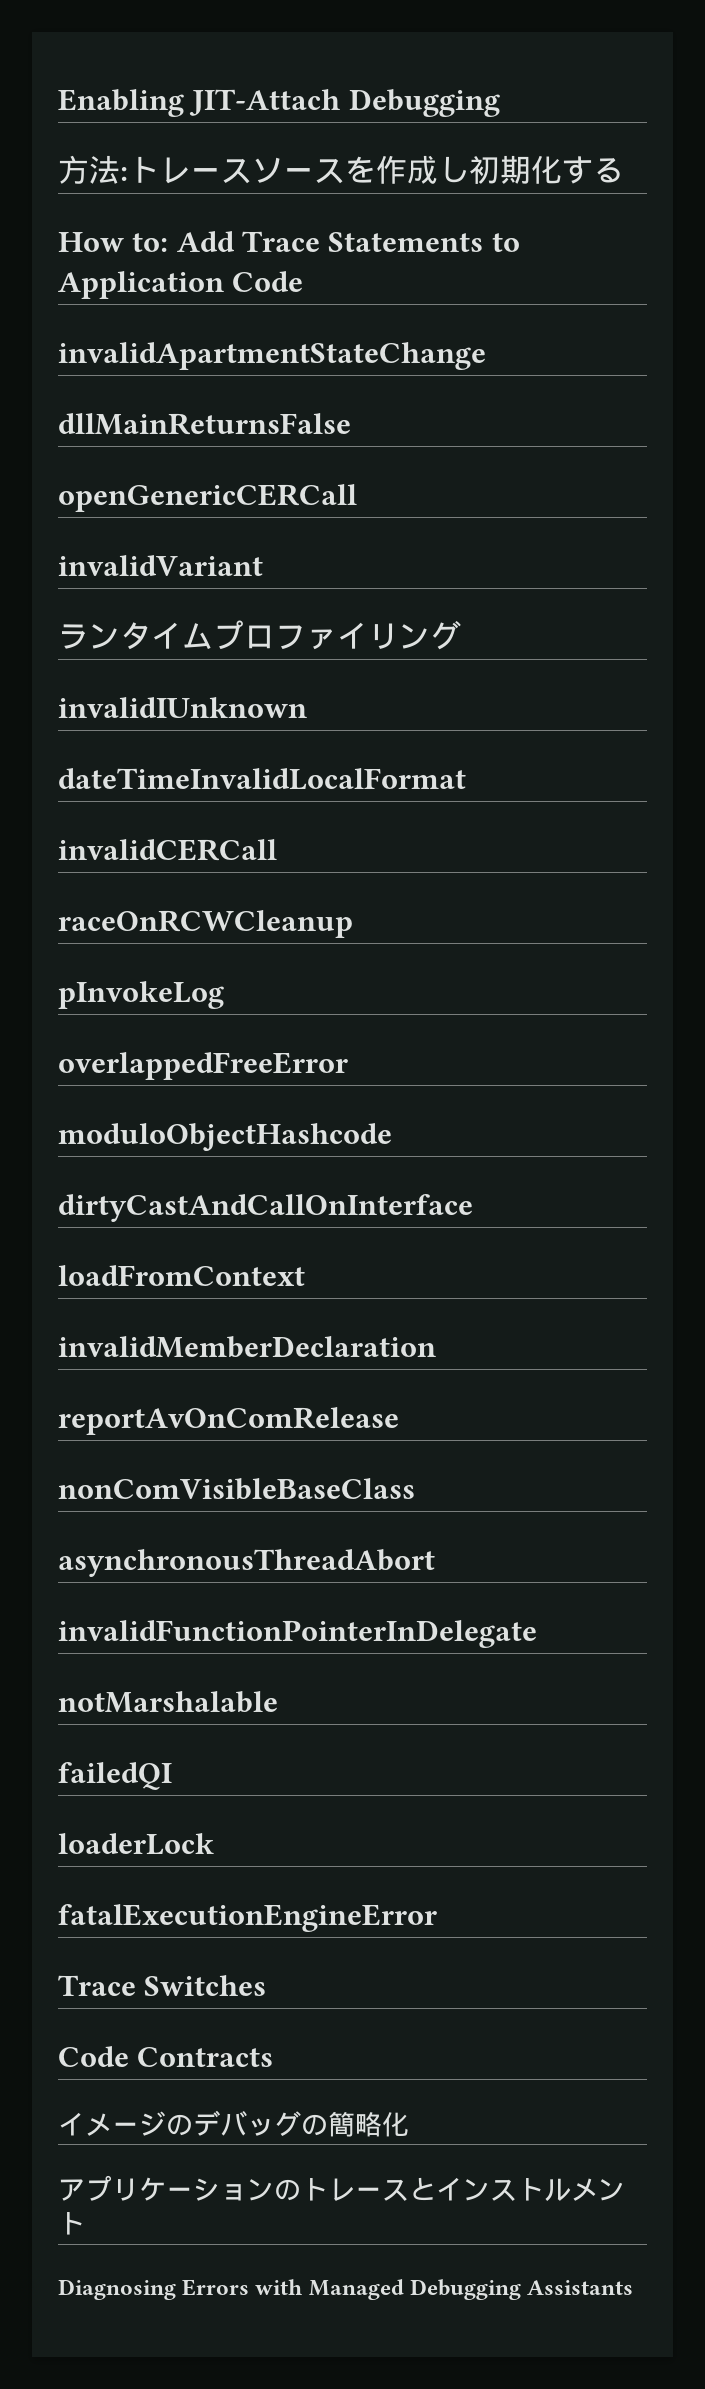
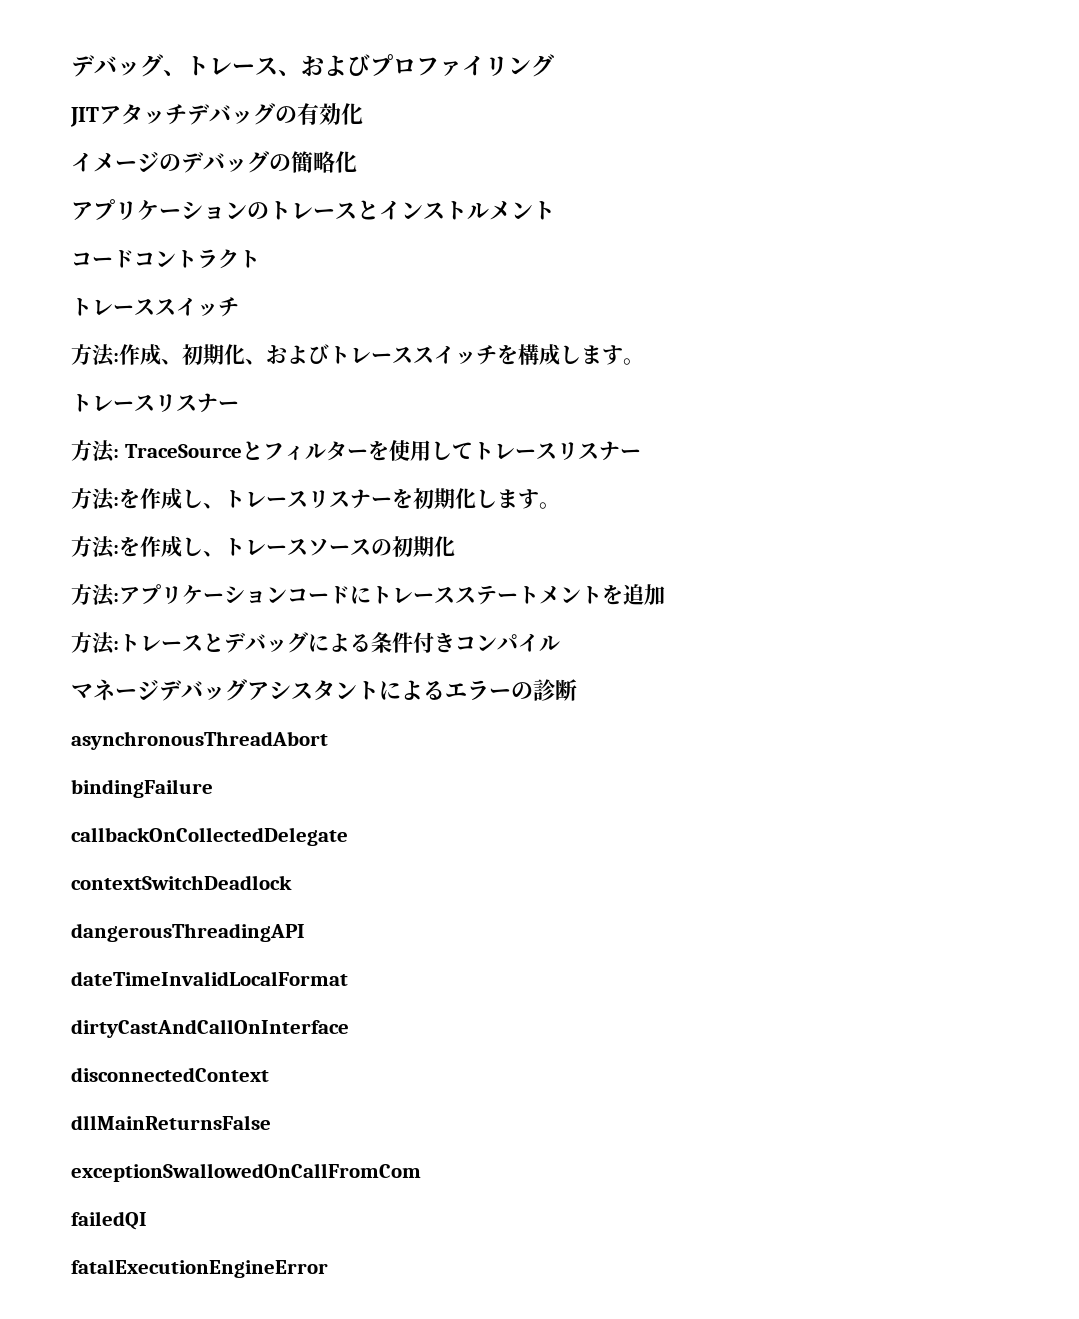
[58,89,500,117] [58,155,624,184] [58,231,520,252] [58,271,304,299] [58,342,486,370] [58,413,351,435] [58,484,357,512] [58,555,263,576] [58,620,461,650] [58,697,307,718] [58,768,466,790] [58,839,277,861] [58,910,353,938] [58,981,224,1009] [58,1052,348,1080] [58,1123,392,1151] [58,1194,473,1222] [58,1265,305,1286] [58,1336,436,1358] [58,1407,399,1435] [58,1478,415,1500] [58,1549,435,1577] [58,1620,537,1648] [58,1691,278,1713] [58,1762,172,1790] [58,1833,214,1855] [58,1904,437,1932] [58,1975,267,1996] [58,2046,274,2067] Enabling JIT-Attach Debugging // 方法:トレースソースを作成し初期化する // How to: Add Trace Statements to Application Code // invalidApartmentStateChange // dllMainReturnsFalse // openGenericCERCall // invalidVariant // ランタイムプロファイリング // invalidIUnknown // dateTimeInvalidLocalFormat // invalidCERCall // raceOnRCWCleanup // pInvokeLog // overlappedFreeError // moduloObjectHashcode // dirtyCastAndCallOnInterface // loadFromContext // invalidMemberDeclaration // reportAvOnComRelease // nonComVisibleBaseClass // asynchronousThreadAbort // invalidFunctionPointerInDelegate // notMarshalable // failedQI // loaderLock // fatalExecutionEngineError // Trace Switches // Code Contracts -> [71,54,554,77] [70,103,363,127] デバッグ、トレース、およびプロファイリング // JITアタッチデバッグの有効化
[58,2279,634,2300] Diagnosing Errors with Managed Debugging Assistants -> [71,249,260,269] [71,297,239,317] [71,344,644,367] [71,393,239,413] [71,440,641,463] [71,488,560,511] [71,536,455,559] [71,584,665,607] [71,632,560,655] [71,679,577,701] [71,731,328,750] [71,779,213,798] [71,827,348,846] [71,875,292,890] [71,923,305,942] [71,971,348,986] [71,1019,349,1038] [71,1067,269,1082] [71,1115,271,1130] [71,1163,421,1182] [71,1211,147,1230] [71,1259,328,1278] コードコントラクト // トレーススイッチ // 方法:作成、初期化、およびトレーススイッチを構成します。 // トレースリスナー // 方法: TraceSourceとフィルターを使用してトレースリスナー // 方法:を作成し、トレースリスナーを初期化します。 // 方法:を作成し、トレースソースの初期化 // 方法:アプリケーションコードにトレースステートメントを追加 // 方法:トレースとデバッグによる条件付きコンパイル // マネージデバッグアシスタントによるエラーの診断 // asynchronousThreadAbort // bindingFailure // callbackOnCollectedDelegate // contextSwitchDeadlock // dangerousThreadingAPI // dateTimeInvalidLocalFormat // dirtyCastAndCallOnInterface // disconnectedContext // dllMainReturnsFalse // exceptionSwallowedOnCallFromCom // failedQI // fatalExecutionEngineError

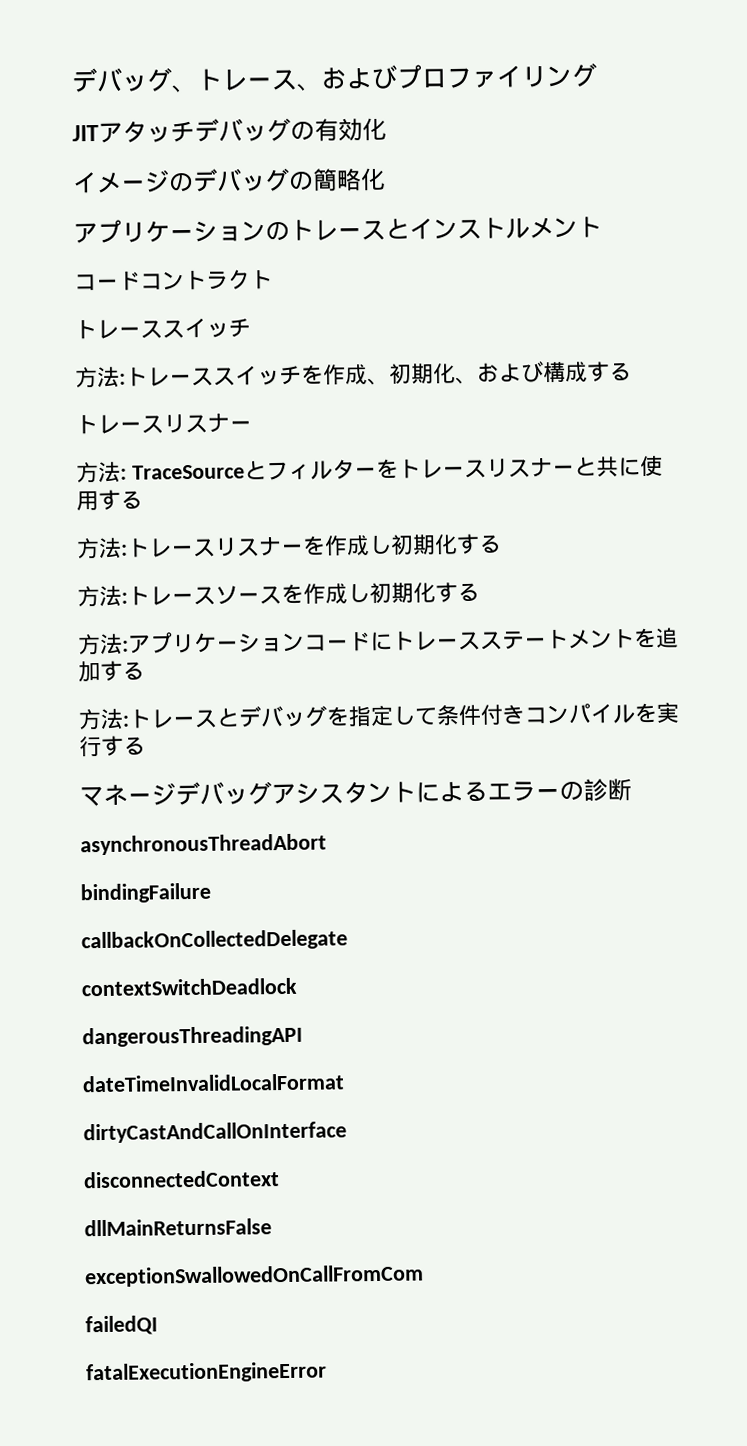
(119, 357) none -> [125,364,324,387] トレーススイッチを
[329,344,644,366] トレーススイッチを構成します。 -> [543,361,632,384] 構成する
[388,440,641,461] [71,488,224,511] 使用してトレースリスナー // 方法:を作成し、 -> [397,455,663,479] [76,489,143,511] [76,537,128,559] トレースリスナーと共に使用する // 方法:
[413,488,560,509] [71,536,224,559] 初期化します。 // 方法:を作成し、 -> [324,533,502,556] [77,585,128,607] 作成し初期化する // 方法:
[371,536,455,557] の初期化 -> [281,582,480,605] を作成し初期化する
(665, 594) none -> [100,660,145,681] する
[308,633,371,652] による -> [326,705,438,727] を指定して
(560, 643) none -> [634,702,680,724] [79,735,146,758] を実行する

